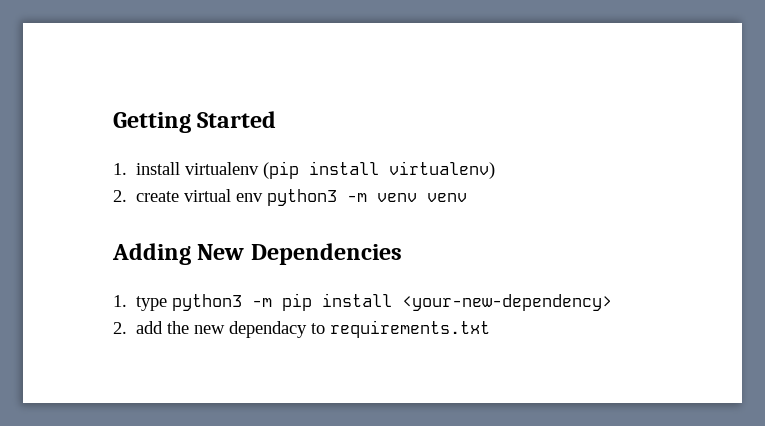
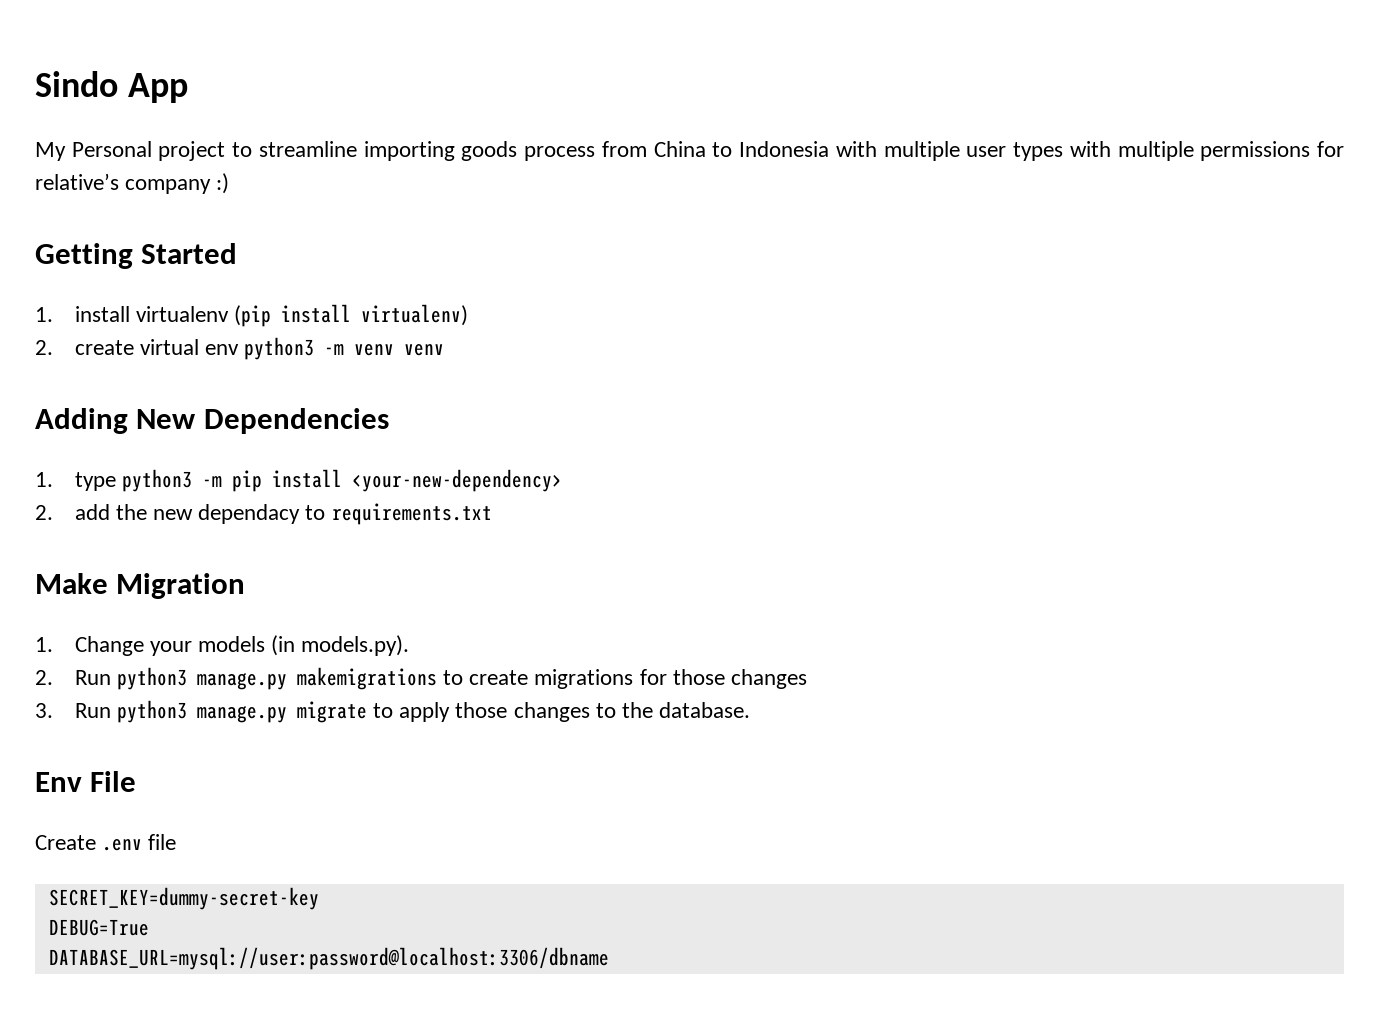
(113, 122) none -> [35,71,188,103] [35,141,1344,161] [35,173,230,194] Sindo App // My Personal project to streamline importing goods process from China to Indonesia with multiple user types with multiple permissions for relative’s company :) //
(491, 329) none -> [35,573,246,599] [35,635,410,656] [35,667,807,690] [35,700,751,723] [35,771,137,792] [35,834,177,851] [48,887,319,910] [48,919,149,936] [48,947,609,970] // Make Migration // 1. Change your models (in models.py). // 2. Run python3 manage.py makemigrations to create migrations for those changes // 3. Run python3 manage.py migrate to apply those changes to the database. // Env File // Create .env file // SECRET_KEY=dummy-secret-key // DEBUG=True // DATABASE_URL=mysql://user:password@localhost:3306/dbname

